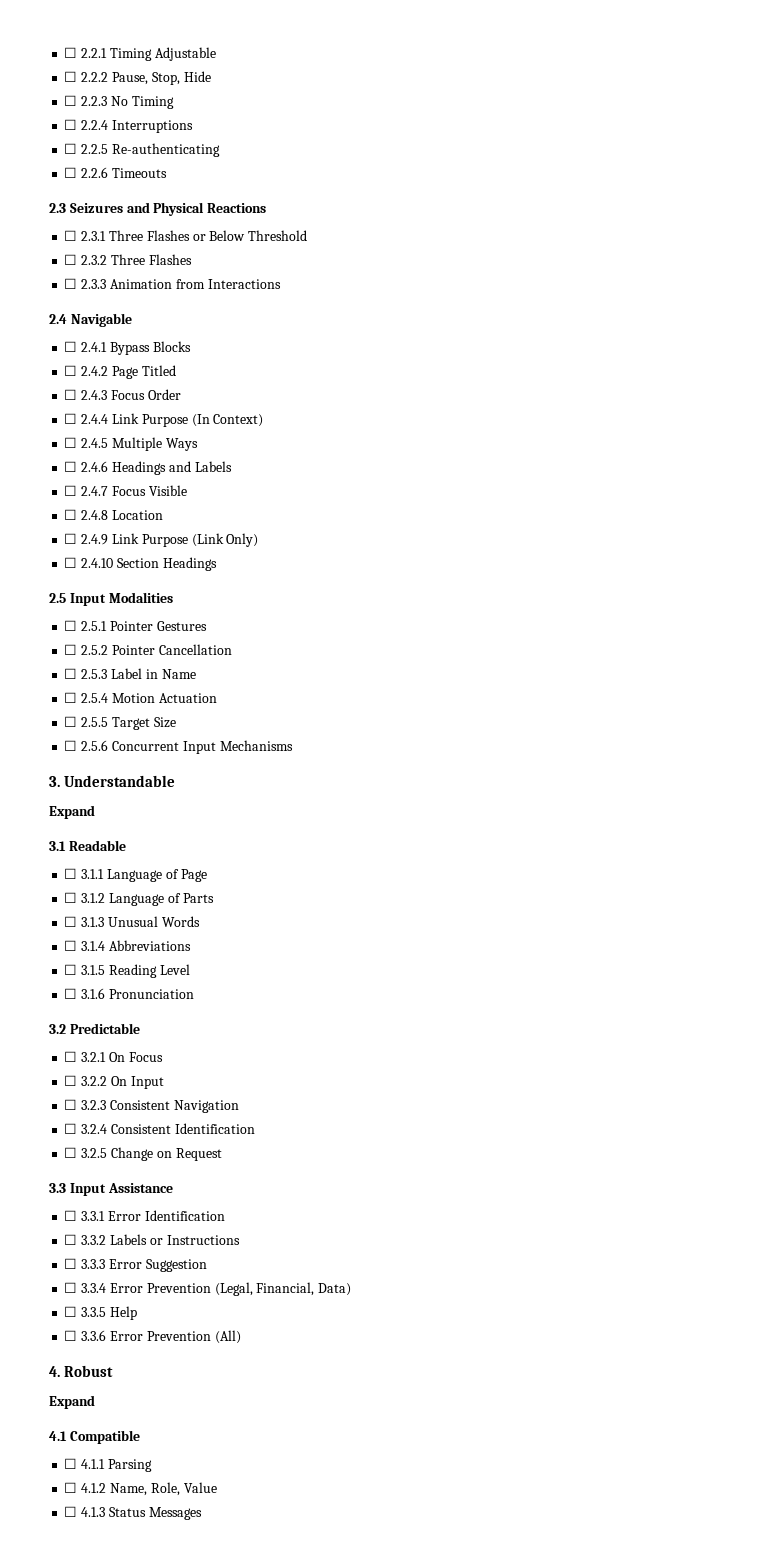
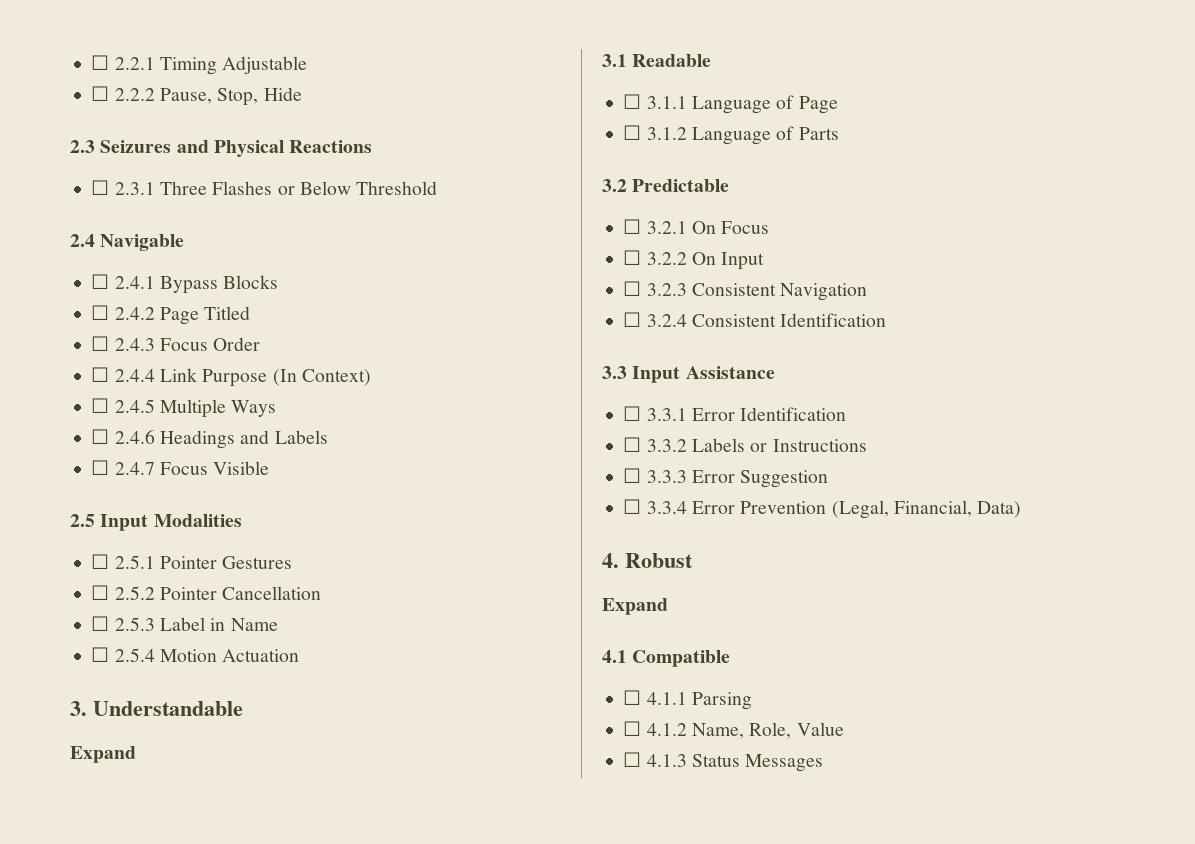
[64,95,174,109] [64,119,193,133] [64,143,220,157] [64,167,167,178] // ☐ 2.2.3 No Timing // ☐ 2.2.4 Interruptions // ☐ 2.2.5 Re-authenticating // ☐ 2.2.6 Timeouts -> (302, 94) none
[64,254,192,265] [64,278,281,289] // ☐ 2.3.2 Three Flashes // ☐ 2.3.3 Animation from Interactions -> (438, 188) none
[64,509,163,520] [64,533,259,547] [64,557,217,571] // ☐ 2.4.8 Location // ☐ 2.4.9 Link Purpose (Link Only) // ☐ 2.4.10 Section Headings -> (270, 468) none
[64,716,176,730] [64,740,293,754] // ☐ 2.5.5 Target Size // ☐ 2.5.6 Concurrent Input Mechanisms -> (300, 655) none
[64,916,200,927] [64,940,191,951] [64,964,190,978] [64,988,194,999] // ☐ 3.1.3 Unusual Words // ☐ 3.1.4 Abbreviations // ☐ 3.1.5 Reading Level // ☐ 3.1.6 Pronunciation -> (839, 133) none
[64,1147,222,1161] // ☐ 3.2.5 Change on Request -> (887, 320) none
[64,1306,137,1320] [64,1330,241,1344] // ☐ 3.3.5 Help // ☐ 3.3.6 Error Prevention (All) -> (1022, 509) none

